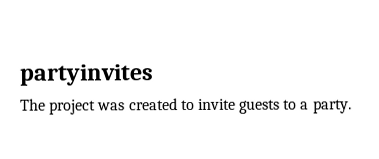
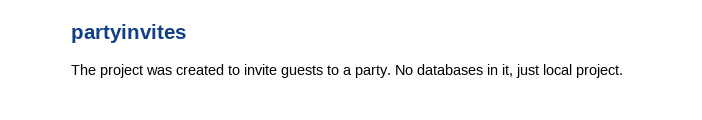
(352, 106) none -> [395,64,623,78] No databases in it, just local project.

